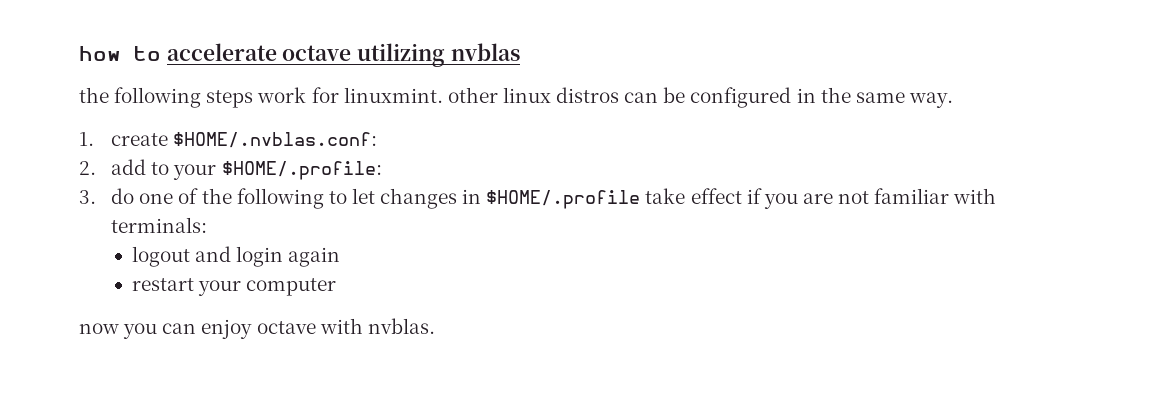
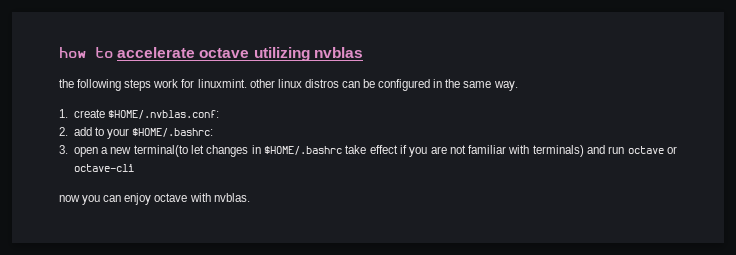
[221,161,382,180] $HOME/.profile: -> [132,128,214,137] $HOME/.bashrc:
[111,188,347,209] do one of the following to -> [73,145,188,157] open a new terminal(to
[486,190,641,209] $HOME/.profile -> [263,146,342,155] $HOME/.bashrc
[111,217,208,233] [132,246,341,267] [132,278,337,296] terminals: // logout and login again // restart your computer -> [532,145,677,157] [73,164,134,172] terminals) and run octave or octave-cli

